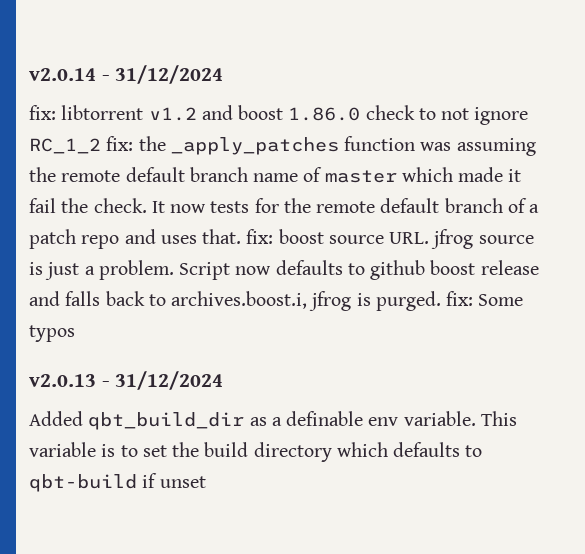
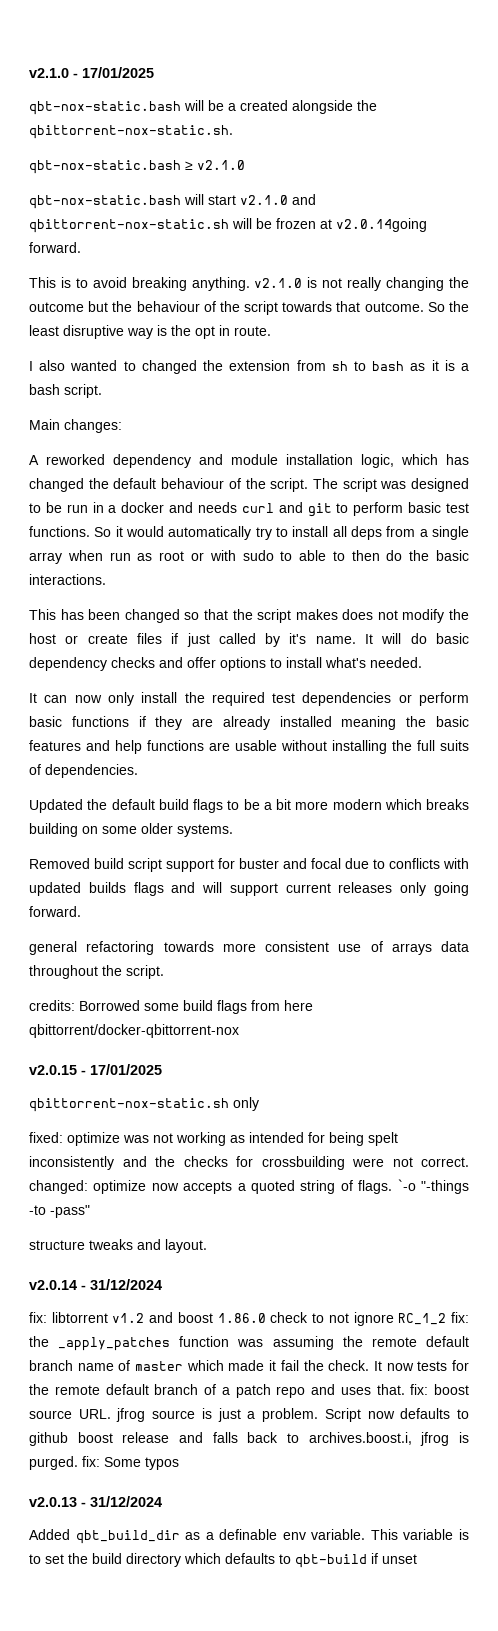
(29, 74) none -> [29,67,154,78] [29,100,377,115] [29,125,233,139] [29,160,245,174] [29,194,316,209] [29,218,427,233] [29,242,81,253] [29,277,470,291] [29,301,470,315] [29,325,271,339] [29,360,470,374] [29,384,102,398] [29,419,122,433] [29,454,469,468] [29,478,469,492] [29,502,469,517] [29,526,469,540] [29,550,469,564] [29,574,106,585] [29,609,469,623] [29,633,470,647] [29,657,422,671] [29,692,470,706] [29,716,469,730] [29,740,469,754] [29,764,138,778] [29,799,469,813] [29,823,233,837] [29,858,469,872] [29,882,469,896] [29,906,81,917] [29,941,469,955] [29,965,164,979] [29,1000,313,1014] [29,1024,239,1038] [29,1064,162,1075] [29,1097,259,1112] [29,1132,398,1146] [29,1156,469,1170] [29,1179,469,1194] [29,1205,90,1218] [29,1239,207,1253] v2.1.0 - 17/01/2025 // qbt-nox-static.bash will be a created alongside the qbittorrent-nox-static.sh. // qbt-nox-static.bash ≥ v2.1.0 // qbt-nox-static.bash will start v2.1.0 and qbittorrent-nox-static.sh will be frozen at v2.0.14going forward. // This is to avoid breaking anything. v2.1.0 is not really changing the outcome but the behaviour of the script towards that outcome. So the least disruptive way is the opt in route. // I also wanted to changed the extension from sh to bash as it is a bash script. // Main changes: // A reworked dependency and module installation logic, which has changed the default behaviour of the script. The script was designed to be run in a docker and needs curl and git to perform basic test functions. So it would automatically try to install all deps from a single array when run as root or with sudo to able to then do the basic interactions. // This has been changed so that the script makes does not modify the host or create files if just called by it's name. It will do basic dependency checks and offer options to install what's needed. // It can now only install the required test dependencies or perform basic functions if they are already installed meaning the basic features and help functions are usable without installing the full suits of dependencies. // Updated the default build flags to be a bit more modern which breaks building on some older systems. // Removed build script support for buster and focal due to conflicts with updated builds flags and will support current releases only going forward. // general refactoring towards more consistent use of arrays data throughout the script. // credits: Borrowed some build flags from here qbittorrent/docker-qbittorrent-nox // v2.0.15 - 17/01/2025 // qbittorrent-nox-static.sh only // fixed: optimize was not working as intended for being spelt inconsistently and the checks for crossbuilding were not correct. changed: optimize now accepts a quoted string of flags. `-o "-things -to -pass" // structure tweaks and layout. //

